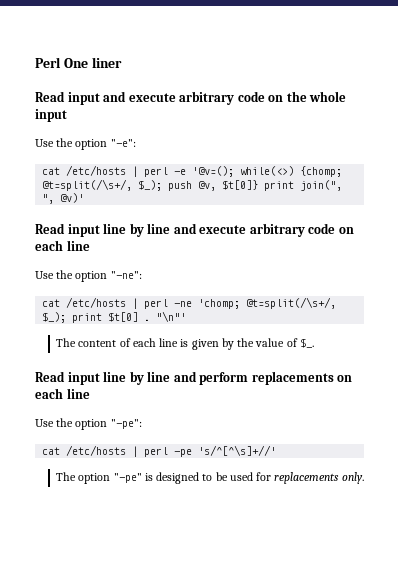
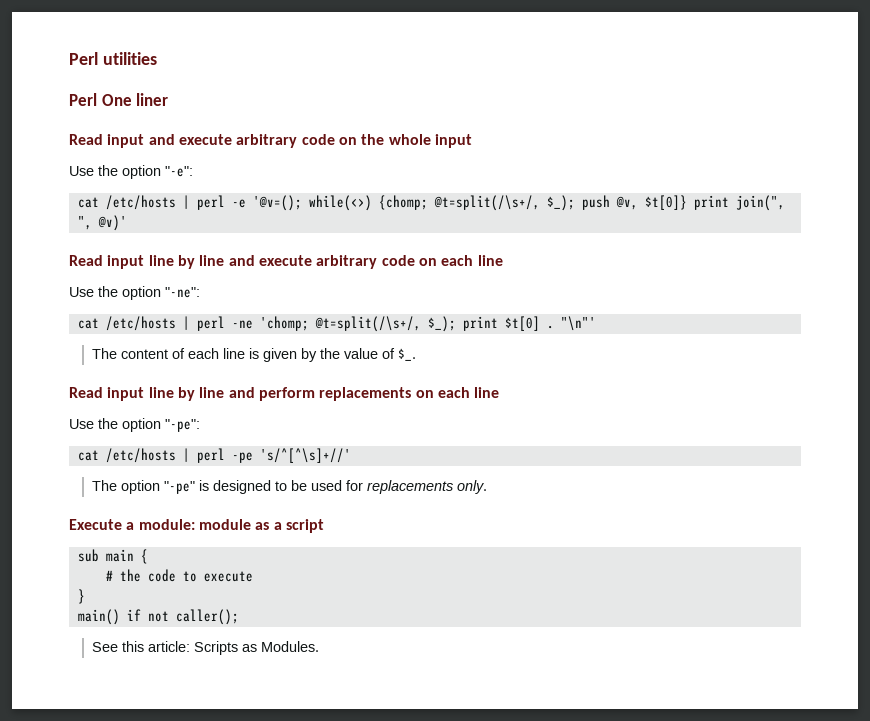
[35,57,61,68] Perl -> [69,52,157,65] [69,93,97,106] Perl utilities // Perl
(364, 478) none -> [69,519,324,533] [77,549,148,564] [105,569,253,582] [77,589,85,604] [77,609,239,625] [91,641,319,655] // Execute a module: module as a script // sub main { // # the code to execute // } // main() if not caller(); // See this article: Scripts as Modules.

